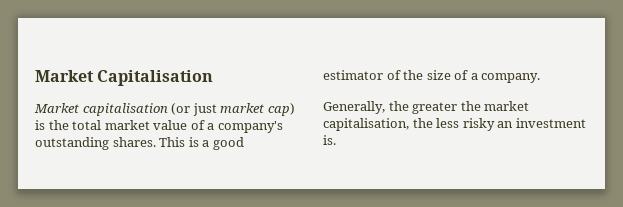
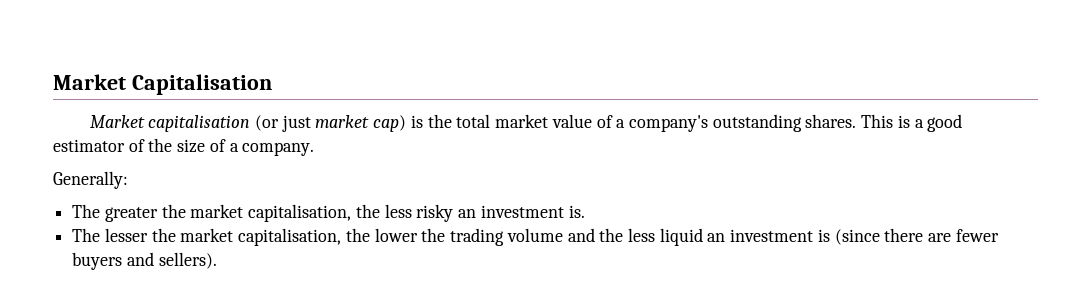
[323,101,409,114] Generally, the -> [53,171,128,189] [72,204,101,218] Generally: // The
(336, 140) none -> [72,228,999,246] [72,252,217,270] // The lesser the market capitalisation, the lower the trading volume and the less liquid an investment is (since there are fewer buyers and sellers).

